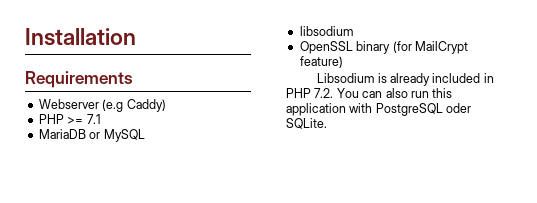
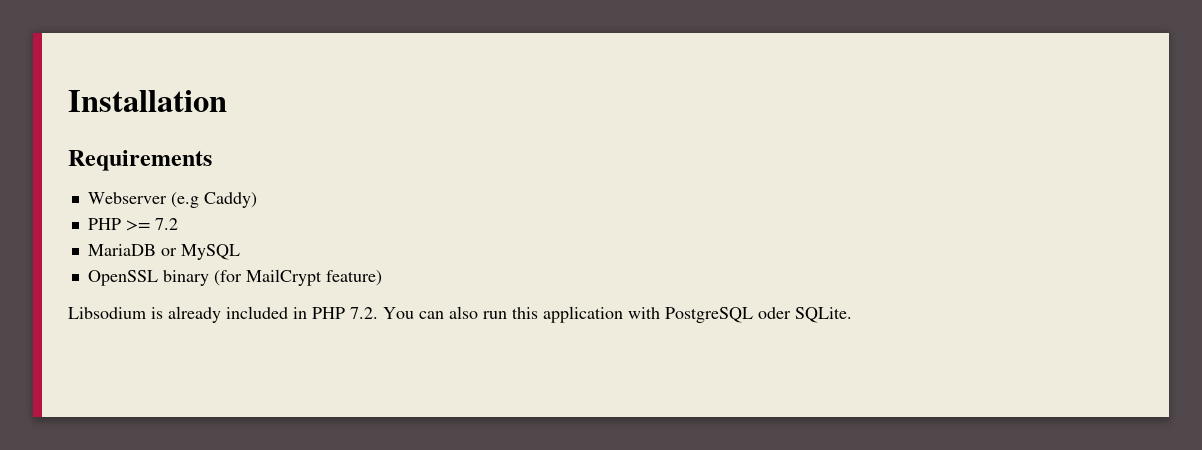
[86,114,101,124] 7.1 -> [154,218,178,230] 7.2
[299,26,353,36] // libsodium -> (240, 252) none

